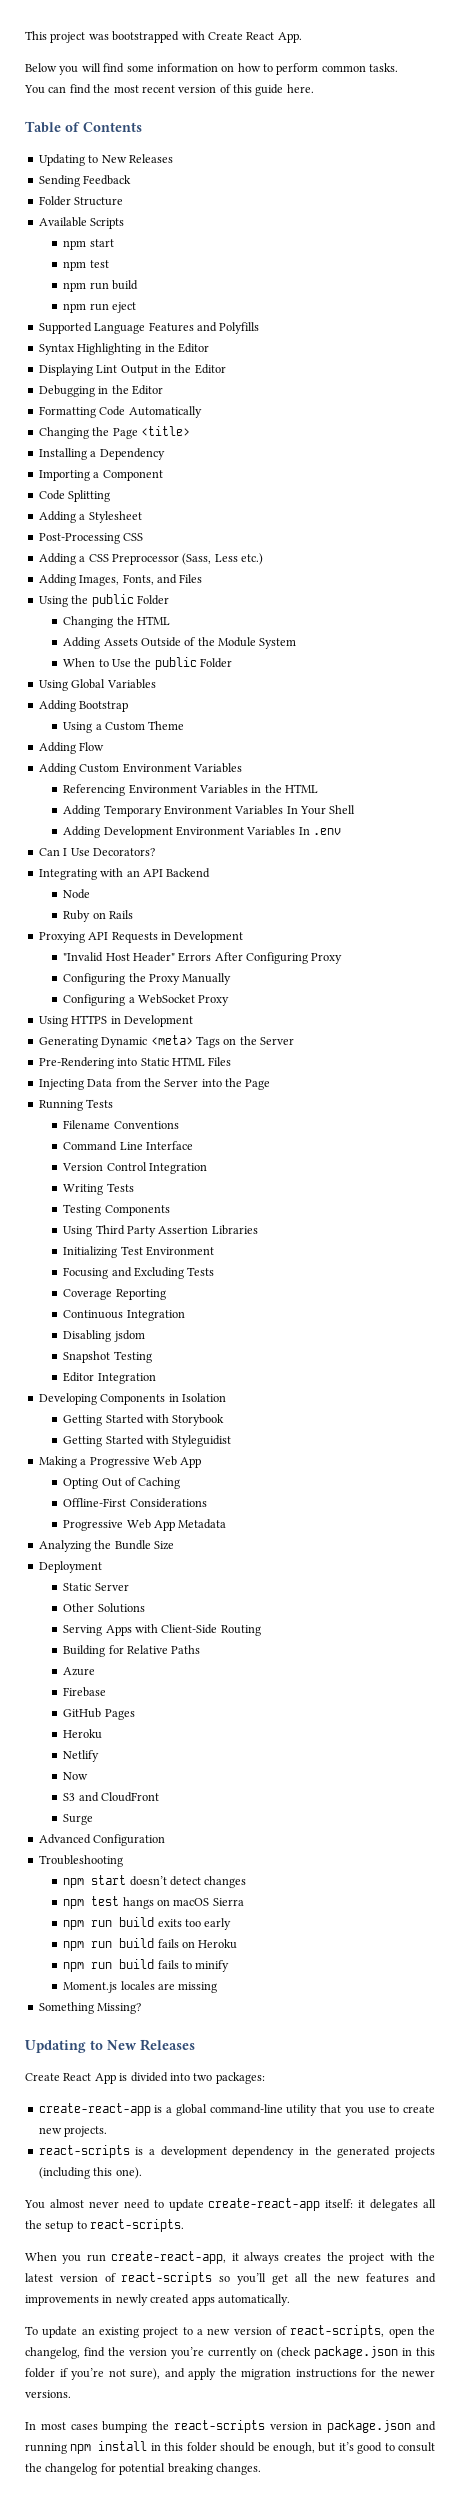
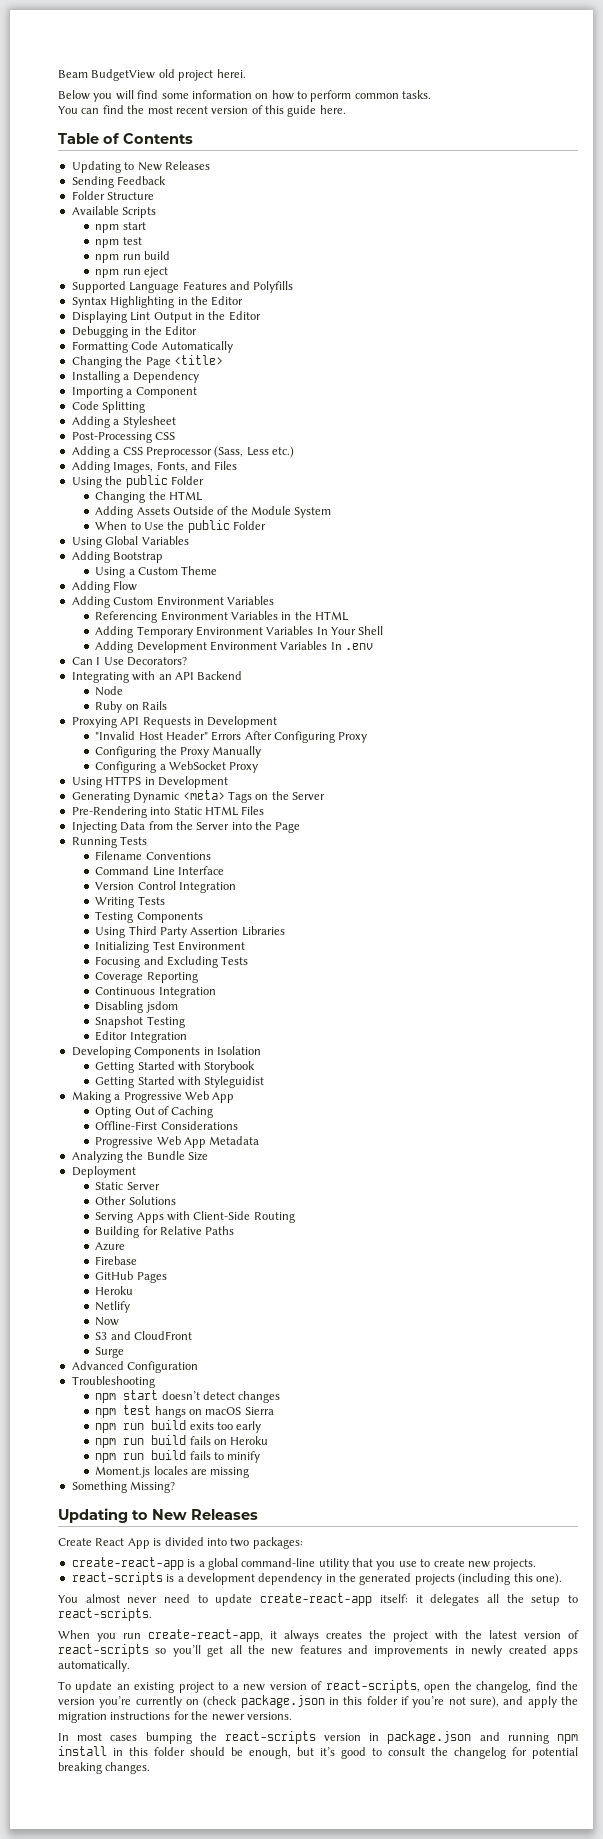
[25,31,302,43] This project was bootstrapped with Create React App. -> [58,69,246,81] Beam BudgetView old project herei.

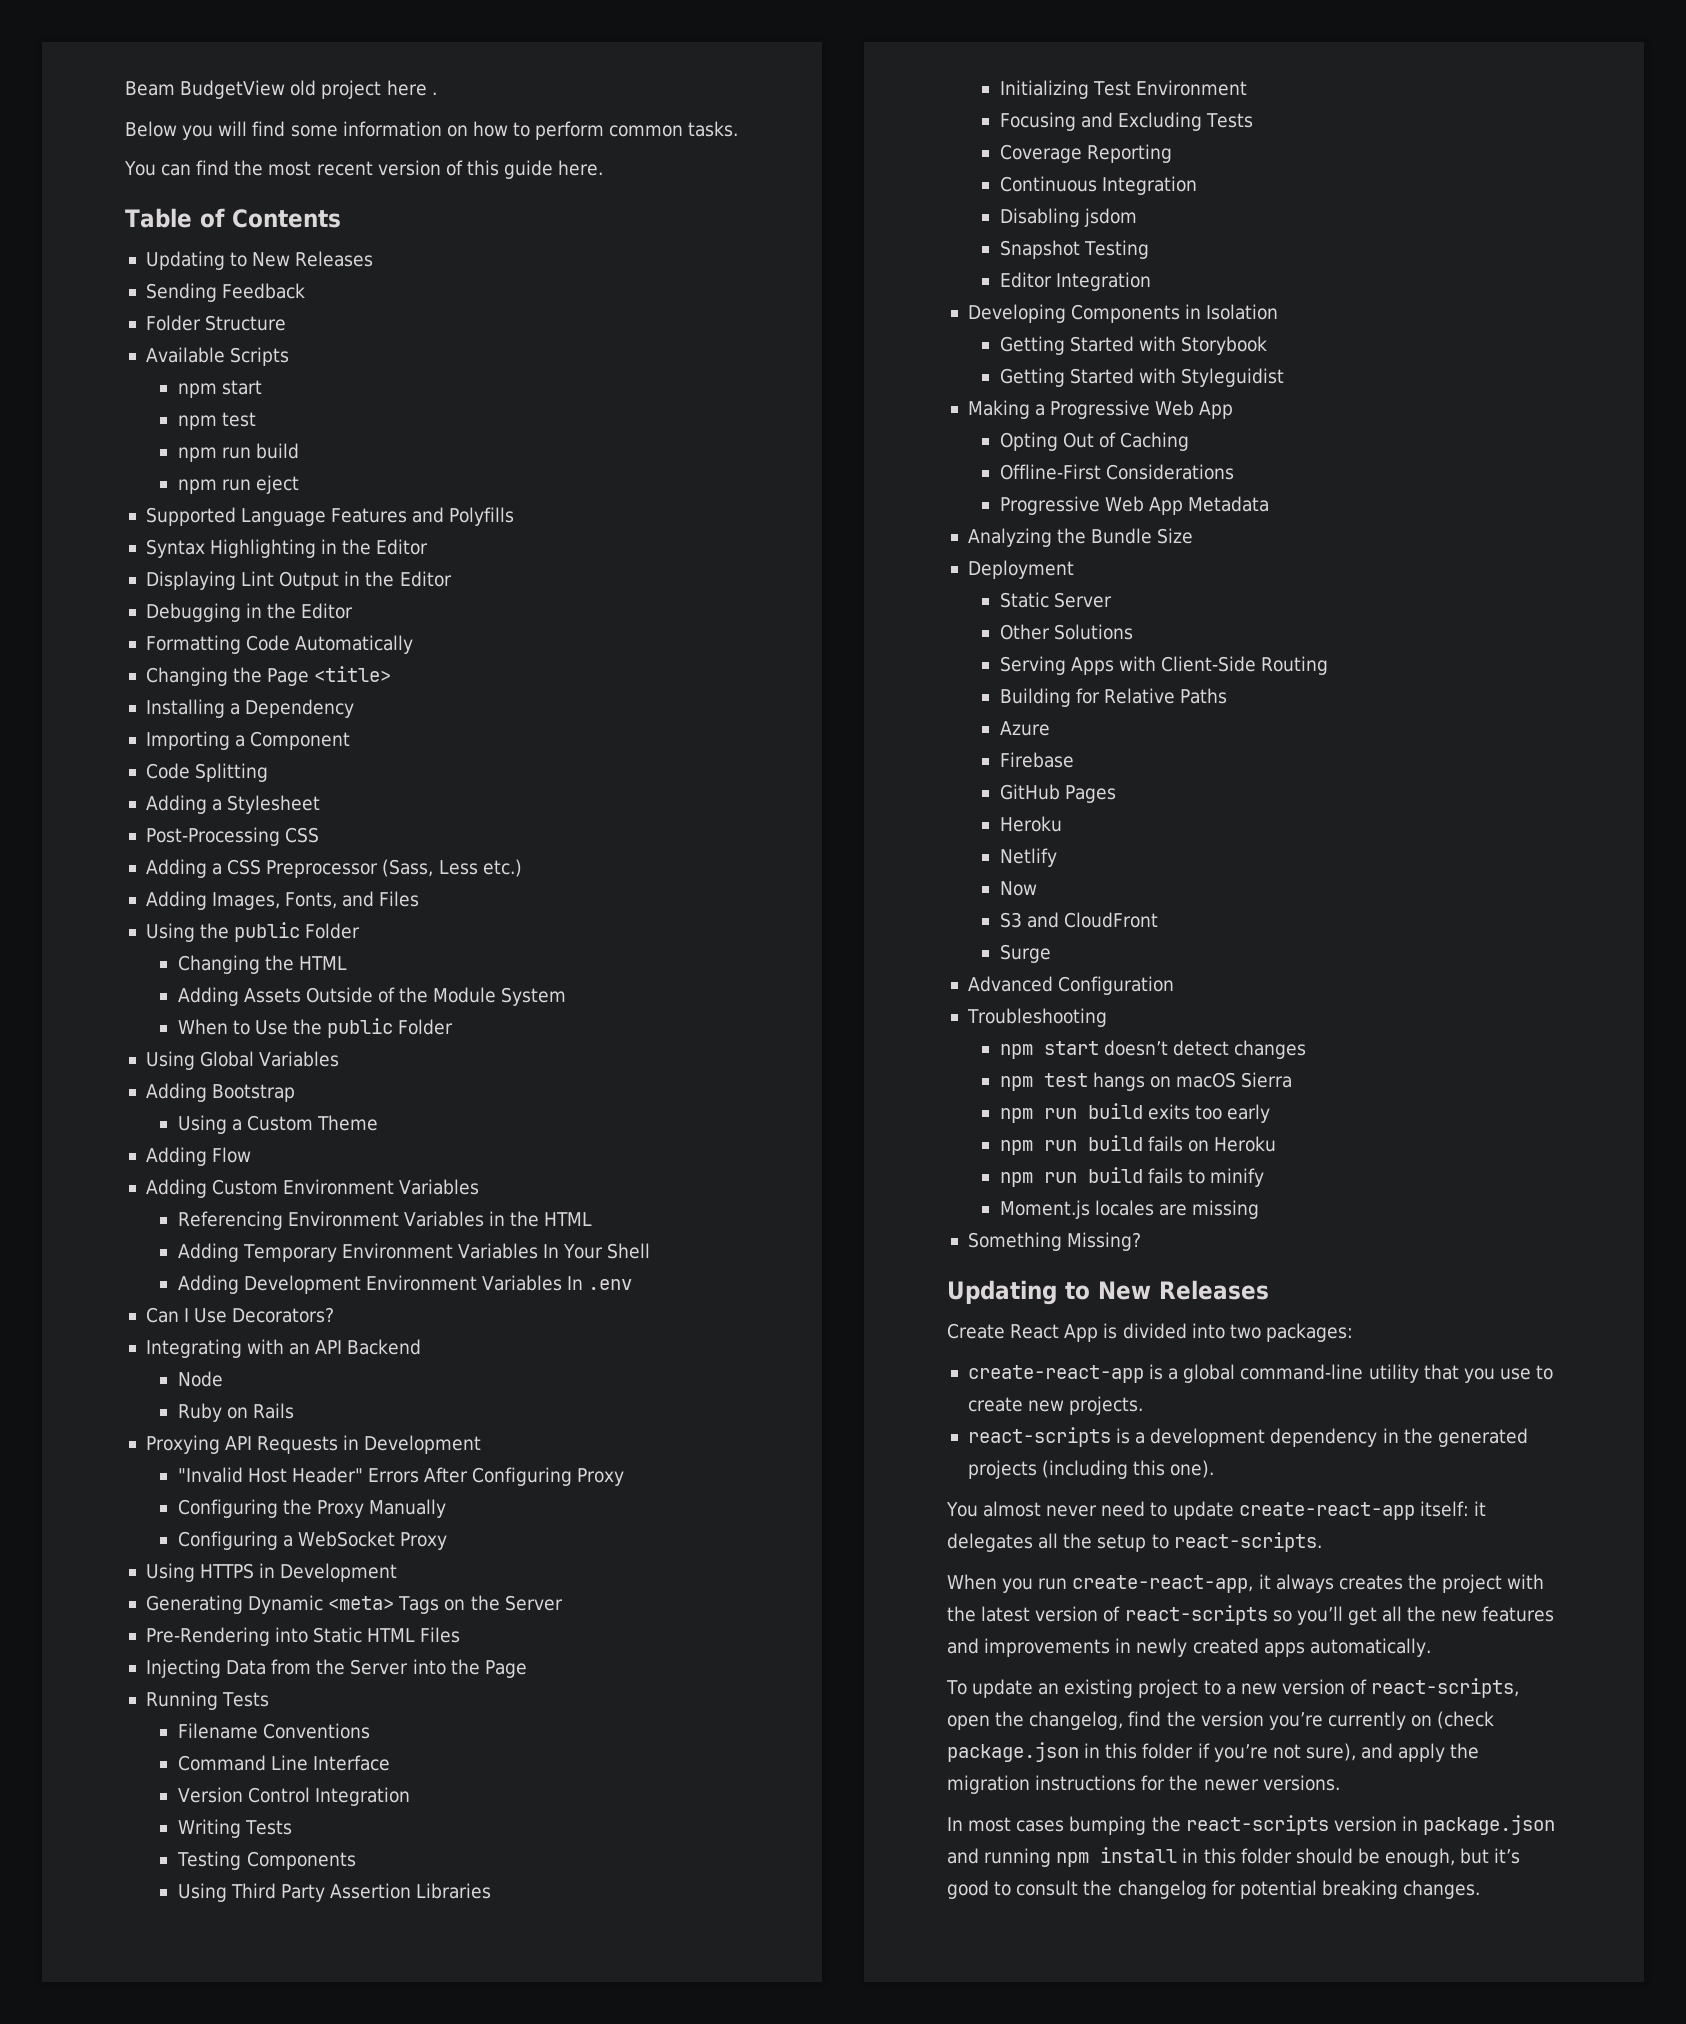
[216,69,246,78] herei. -> [386,80,437,96] here .

